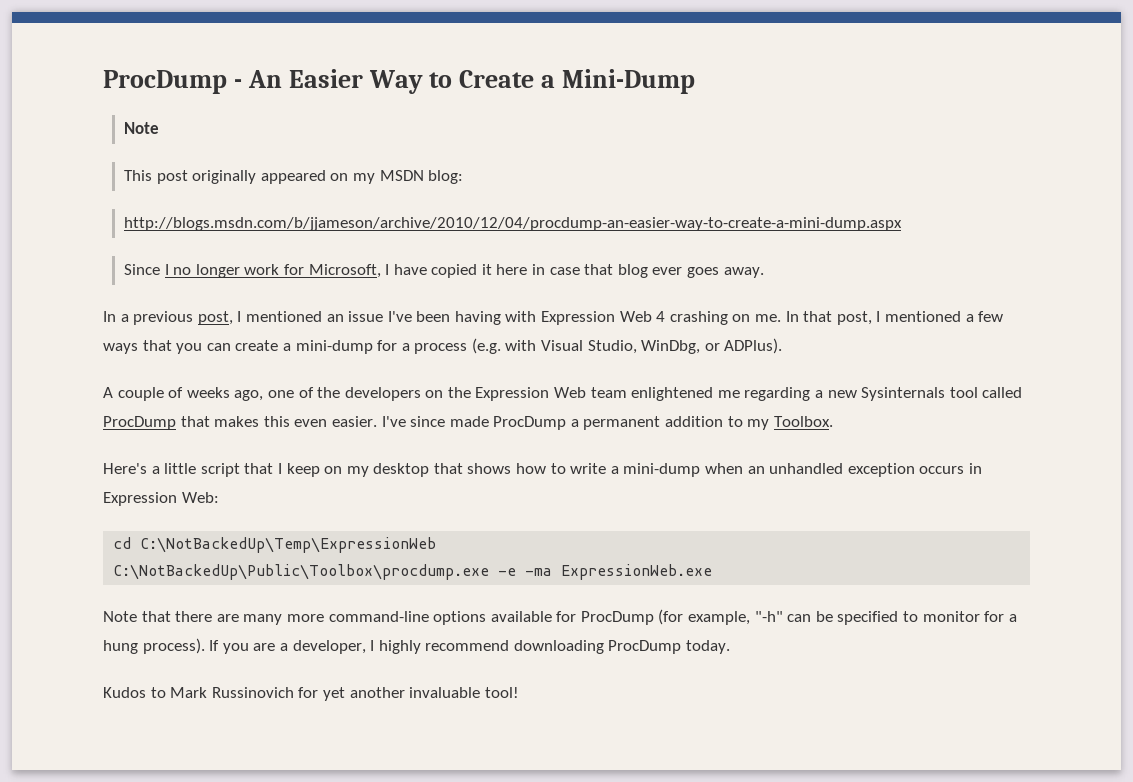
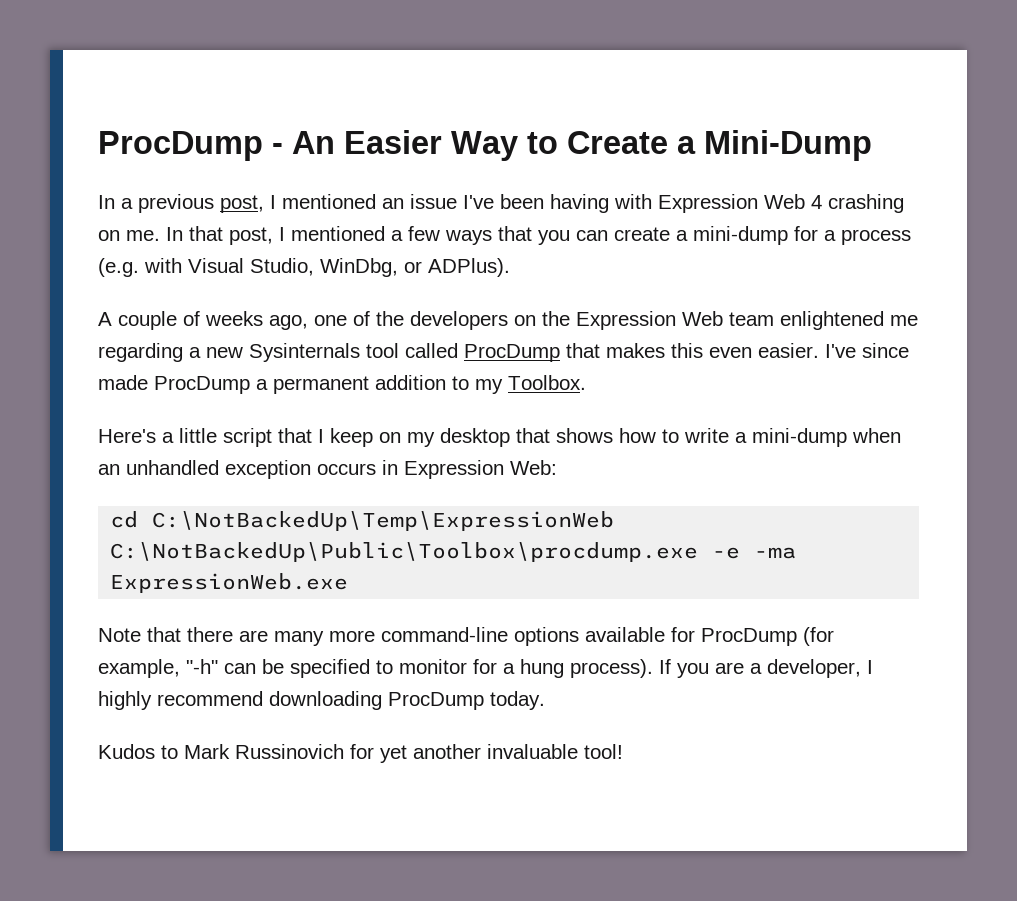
[123,122,159,134] [123,170,464,184] [123,217,902,231] [123,264,764,278] // Note // This post originally appeared on my MSDN blog: // http://blogs.msdn.com/b/jjameson/archive/2010/12/04/procdump-an-easier-way-to-create-a-mini-dump.aspx // Since I no longer work for Microsoft, I have copied it here in case that blog ever goes away. -> (872, 145) none

